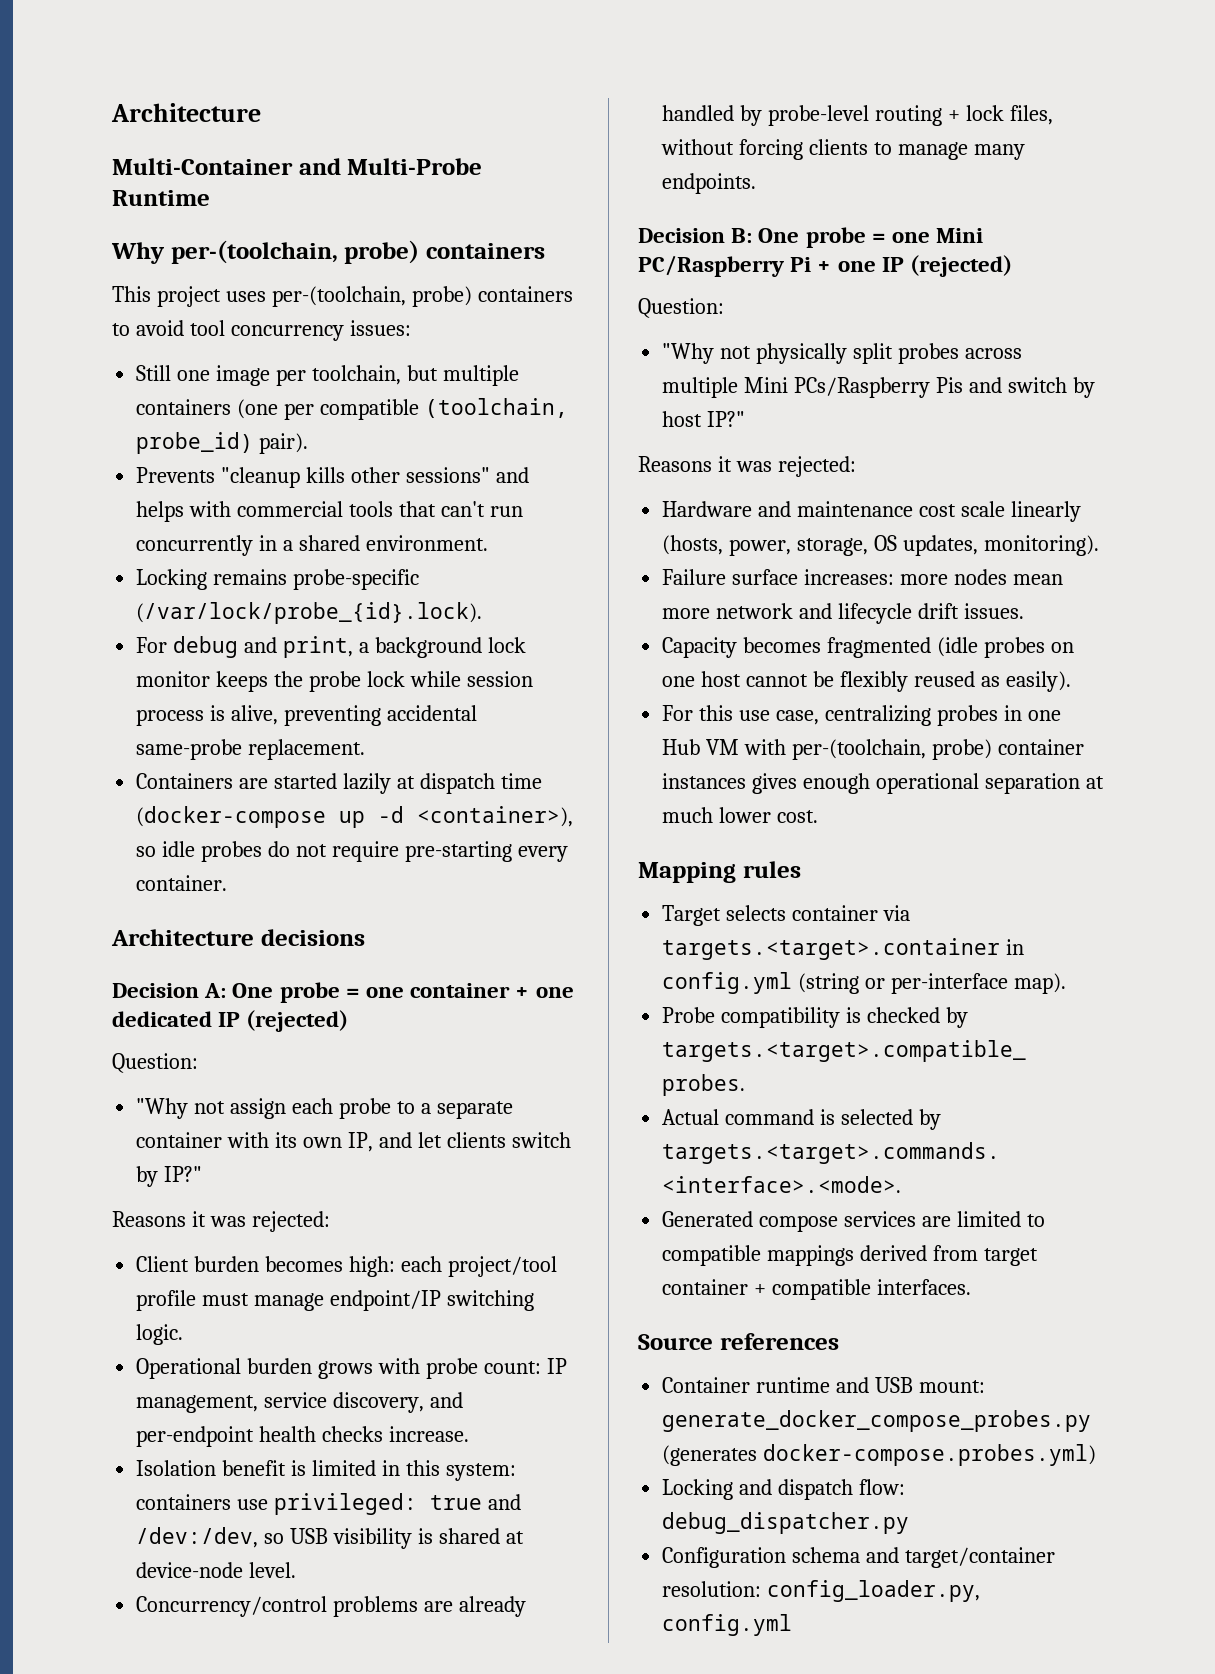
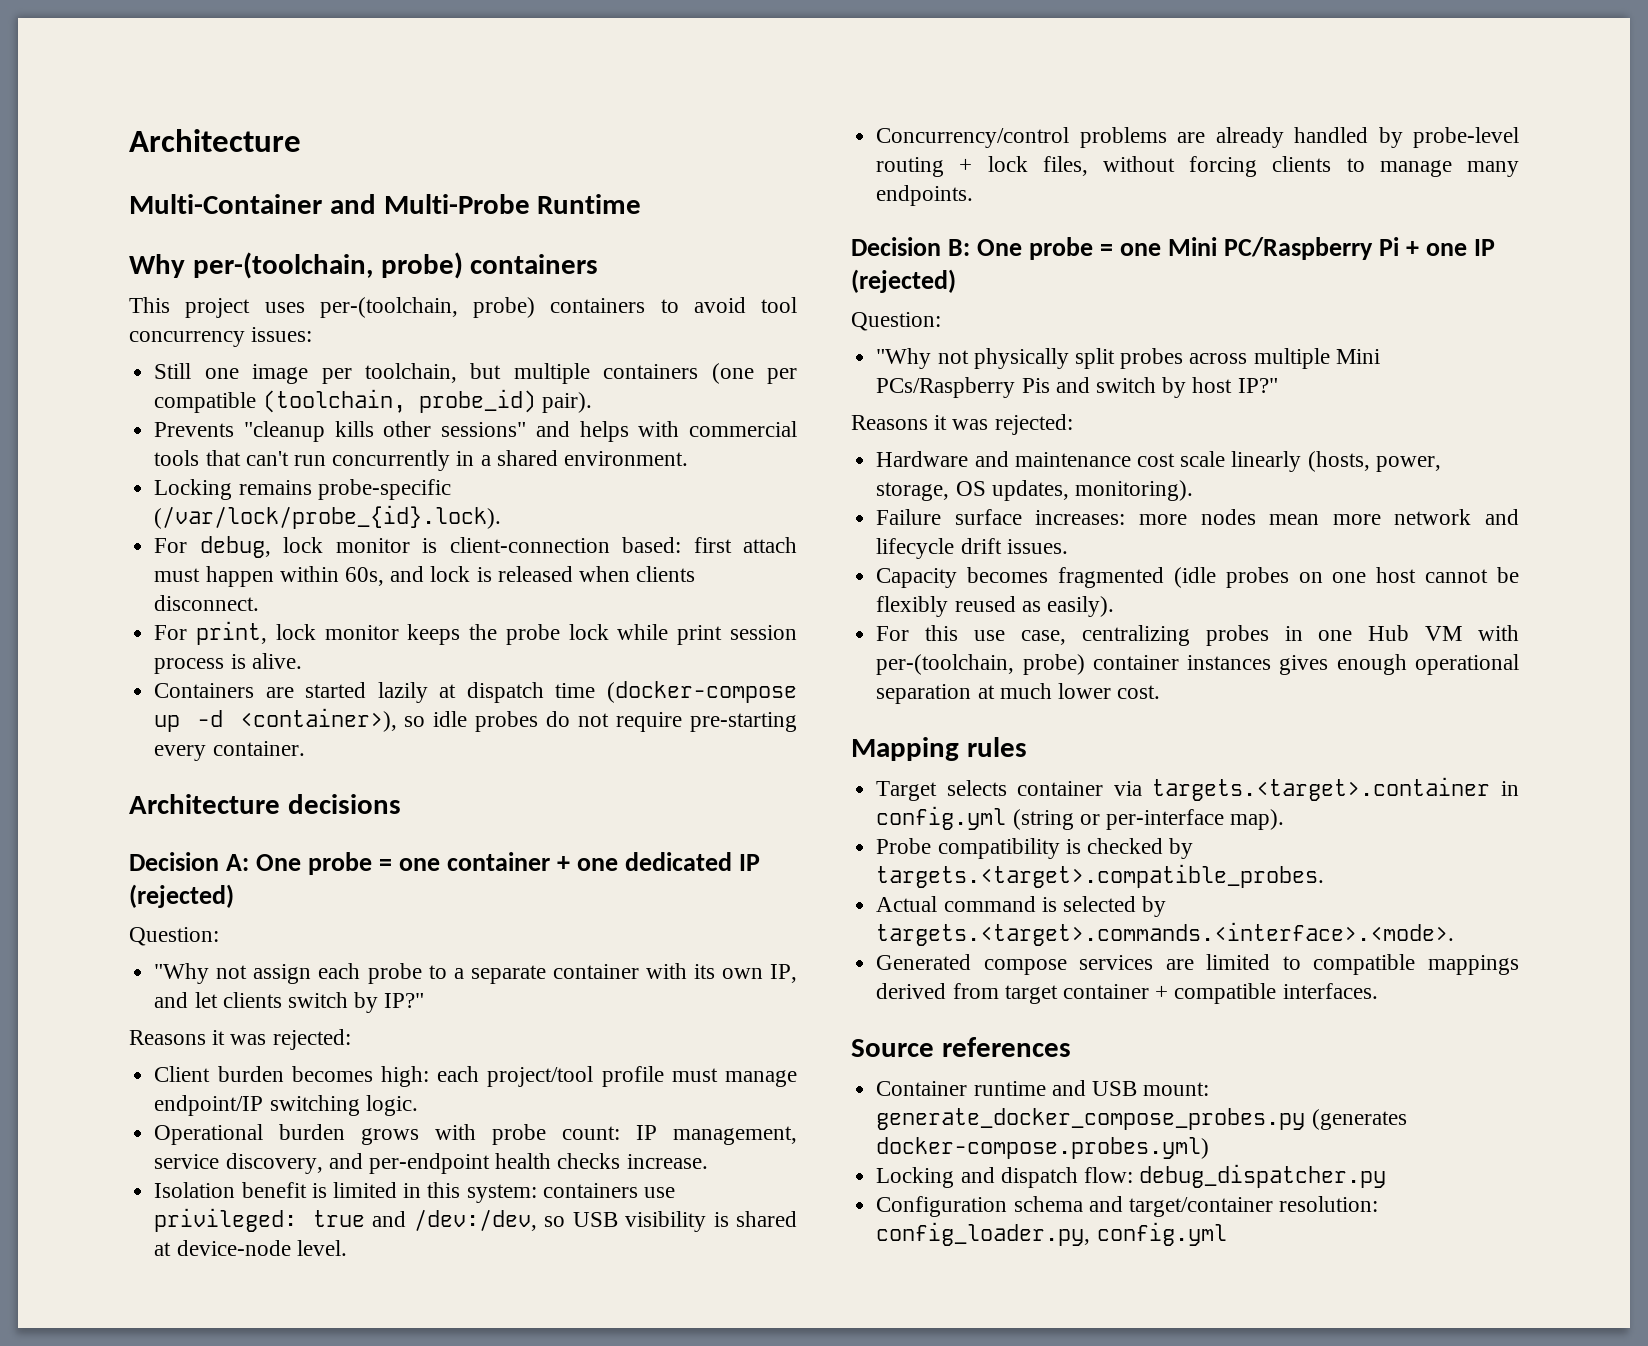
[173,636,482,658] debug and print, a background -> [199,536,797,558] [154,566,696,587] [154,595,260,611] [154,621,268,645] debug, lock monitor is client-connection based: first attach must happen within 60s, and lock is released when clients disconnect. // For print,
(461, 679) none -> [677,625,723,645] print
[231,705,477,726] [136,739,366,760] alive, preventing accidental same-probe replacement. -> [251,653,302,669] alive.

